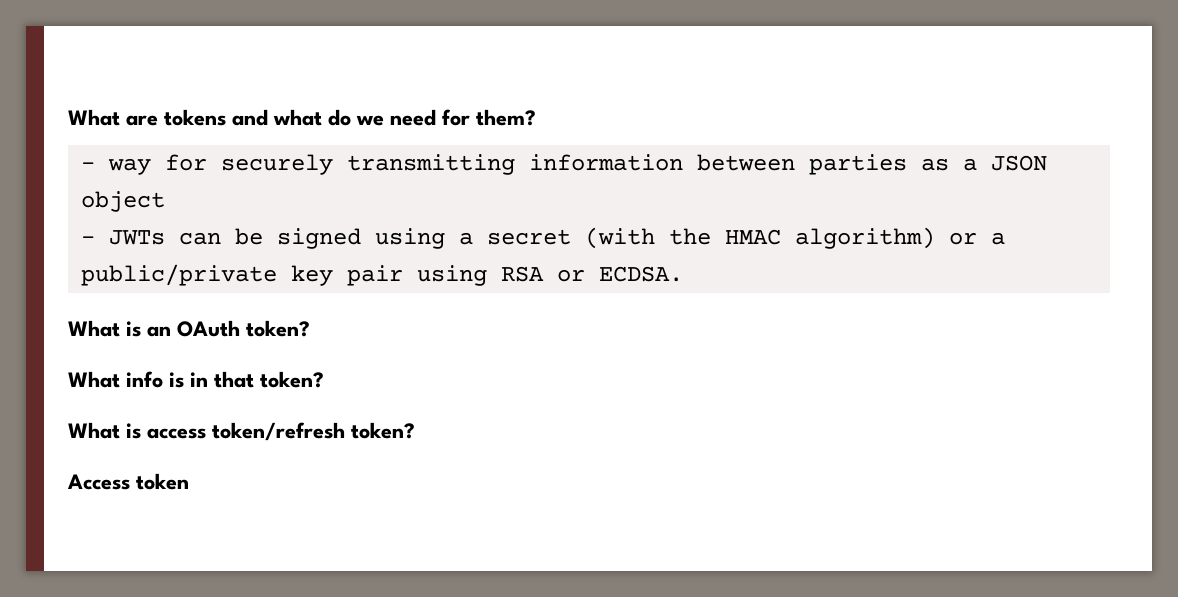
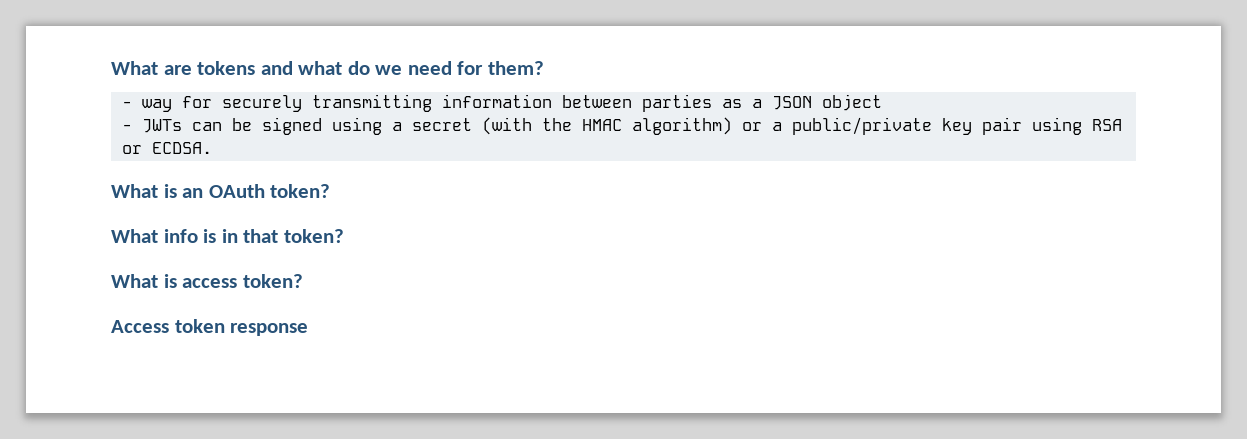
[212,422,345,441] token/refresh -> (238, 283) none
(189, 481) none -> [230,323,309,336] response

